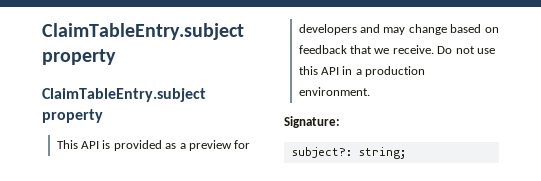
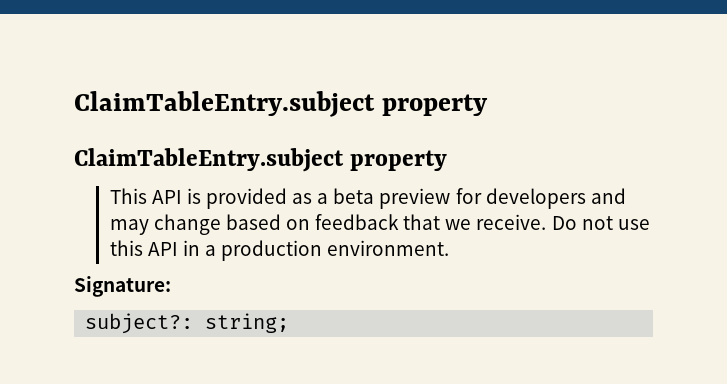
(186, 146) none -> [333,188,375,204] beta

